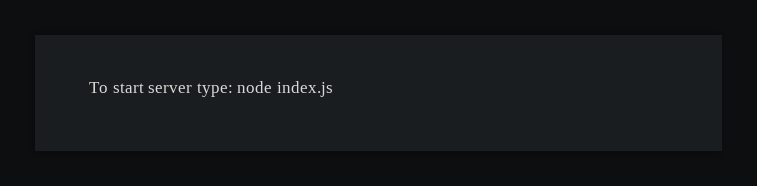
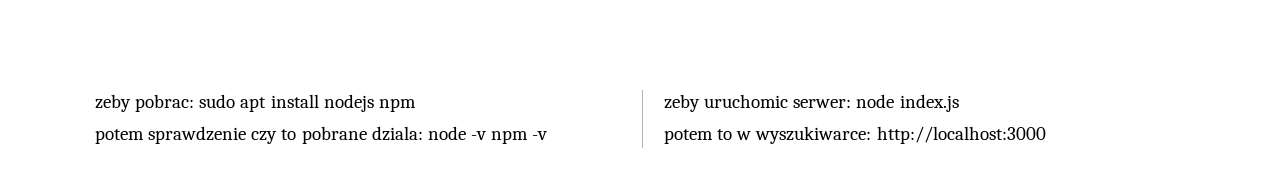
[89,81,333,97] To start server type: node index.js -> [95,94,416,112] [95,126,549,144] [664,94,959,112] [664,126,1046,144] zeby pobrac: sudo apt install nodejs npm // potem sprawdzenie czy to pobrane dziala: node -v npm -v // zeby uruchomic serwer: node index.js // potem to w wyszukiwarce: http://localhost:3000

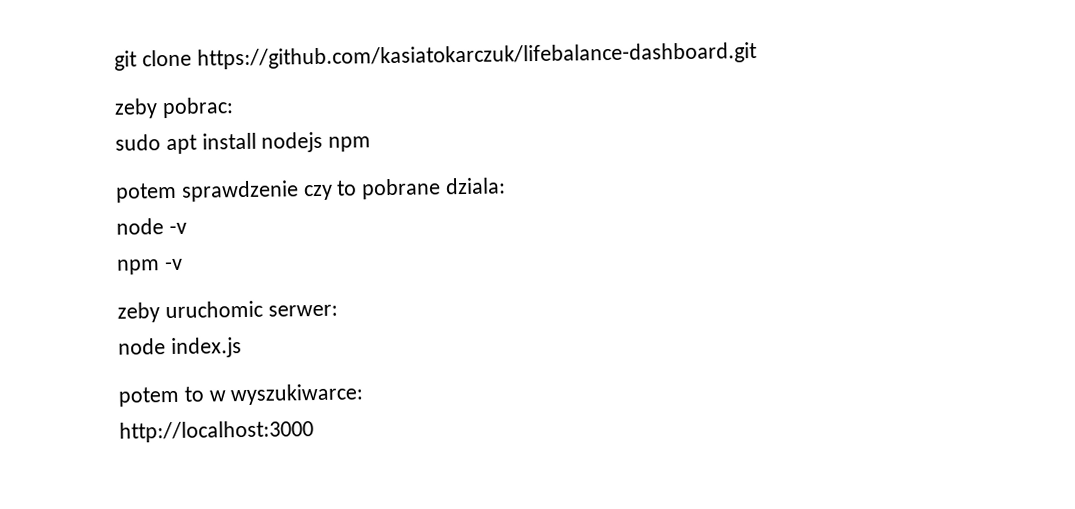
(95, 103) none -> [114,42,757,71] git clone https://github.com/kasiatokarczuk/lifebalance-dashboard.git //
(195, 103) none -> (234, 108) //
(423, 133) none -> (507, 186) //
(487, 135) none -> (187, 228) //
(852, 103) none -> (338, 310) //
(872, 135) none -> (365, 394) //

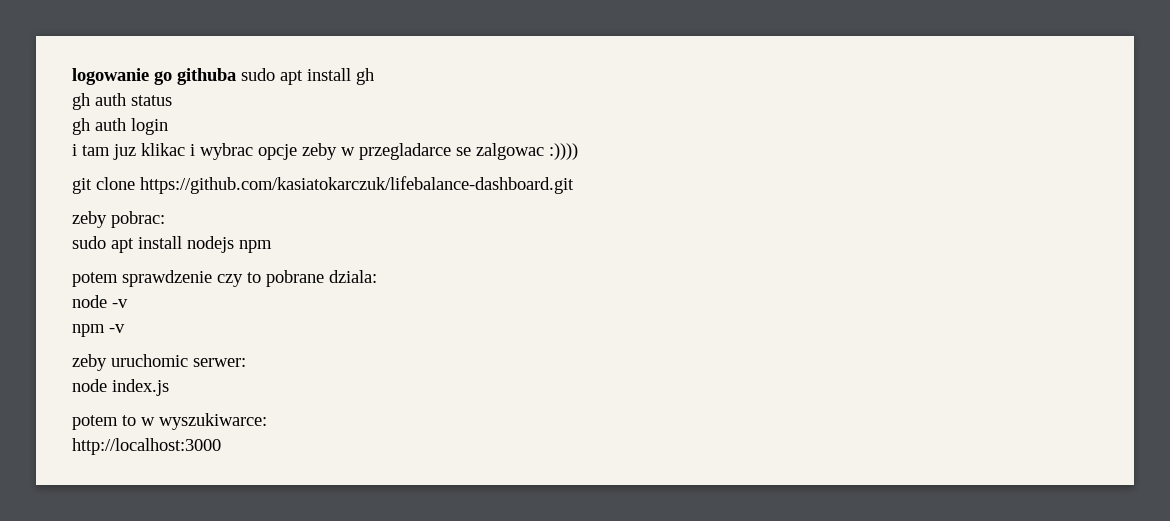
(114, 60) none -> [72,68,374,85] [72,93,172,110] [72,118,168,135] [72,143,578,160] logowanie go githuba sudo apt install gh // gh auth status // gh auth login // i tam juz klikac i wybrac opcje zeby w przegladarce se zalgowac :)))) //

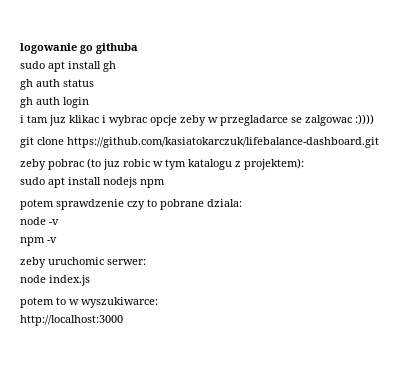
(236, 76) none -> (138, 48) //
[111,211,165,228] pobrac: -> [48,158,304,170] pobrac (to juz robic w tym katalogu z projektem):

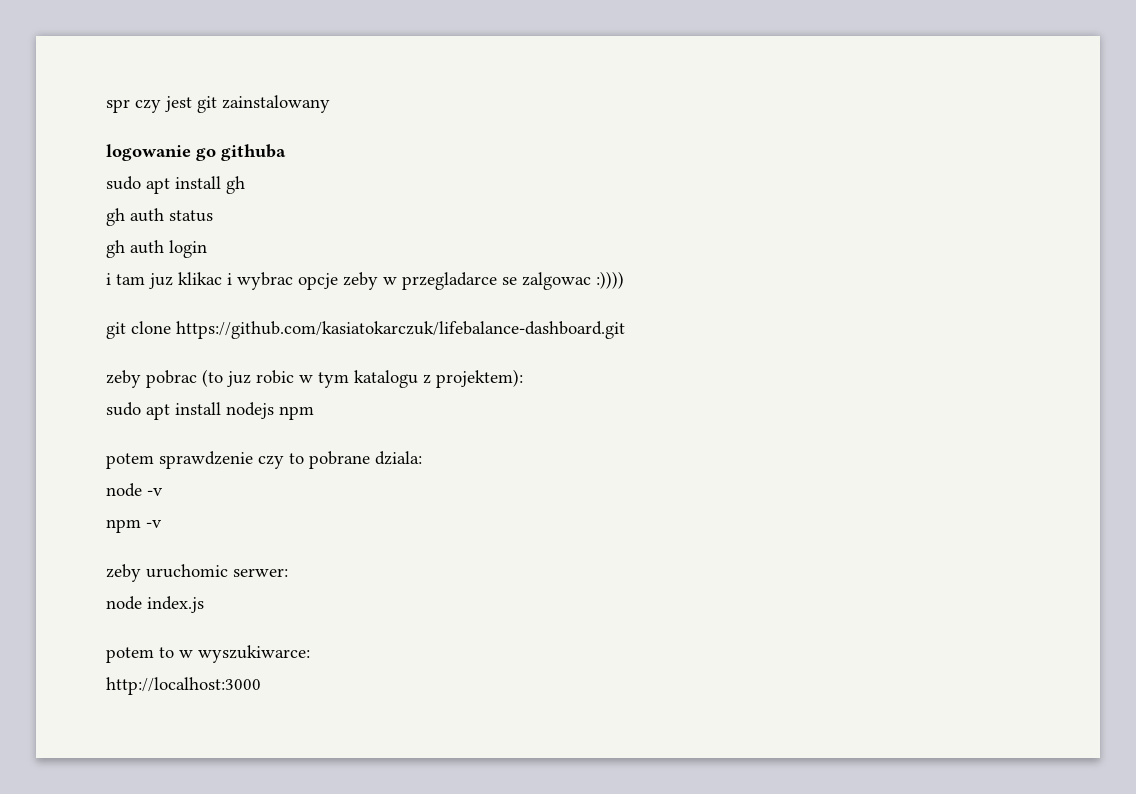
(20, 48) none -> [106,95,330,113] spr czy jest git zainstalowany //

